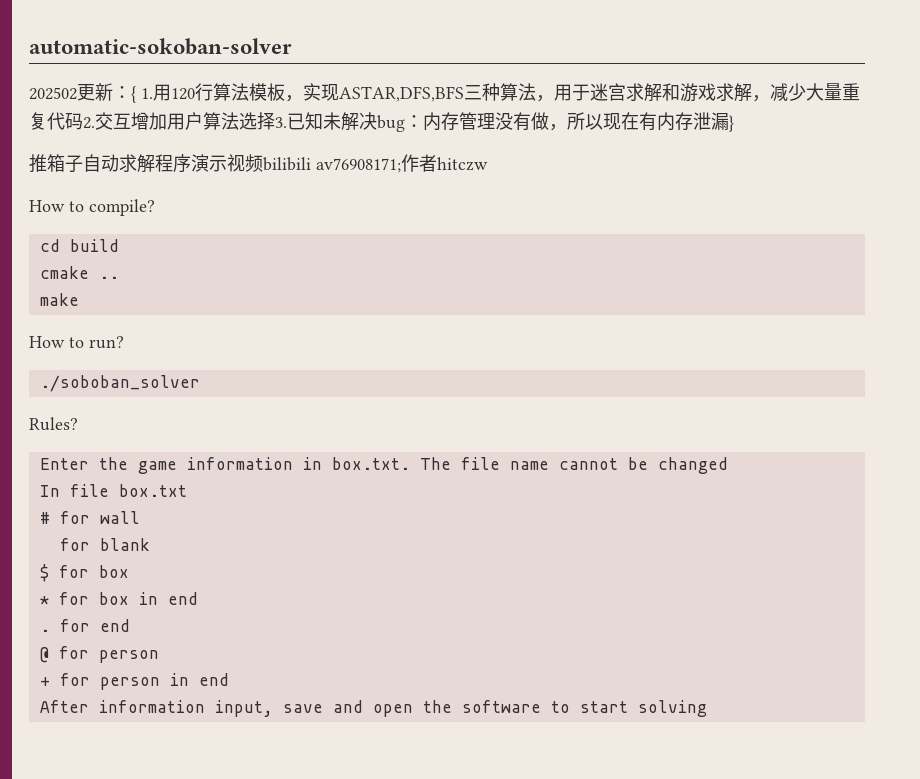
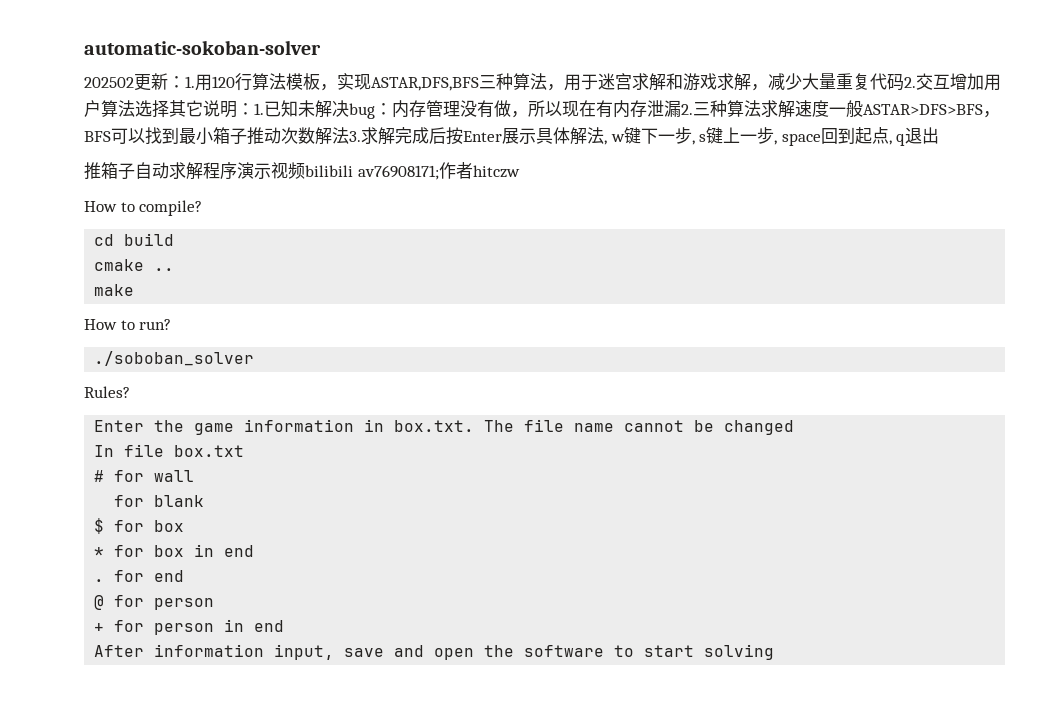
[131,86,136,103] { -> (185, 82) none
[275,117,287,128] 3. -> [169,100,264,118] 其它说明：1.
[729,115,734,132] } -> [681,100,1000,118] [84,127,940,146] 2.三种算法求解速度一般ASTAR>DFS>BFS，BFS可以找到最小箱子推动次数解法3.求解完成后按Enter展示具体解法, w键下一步, s键上一步, space回到起点, q退出

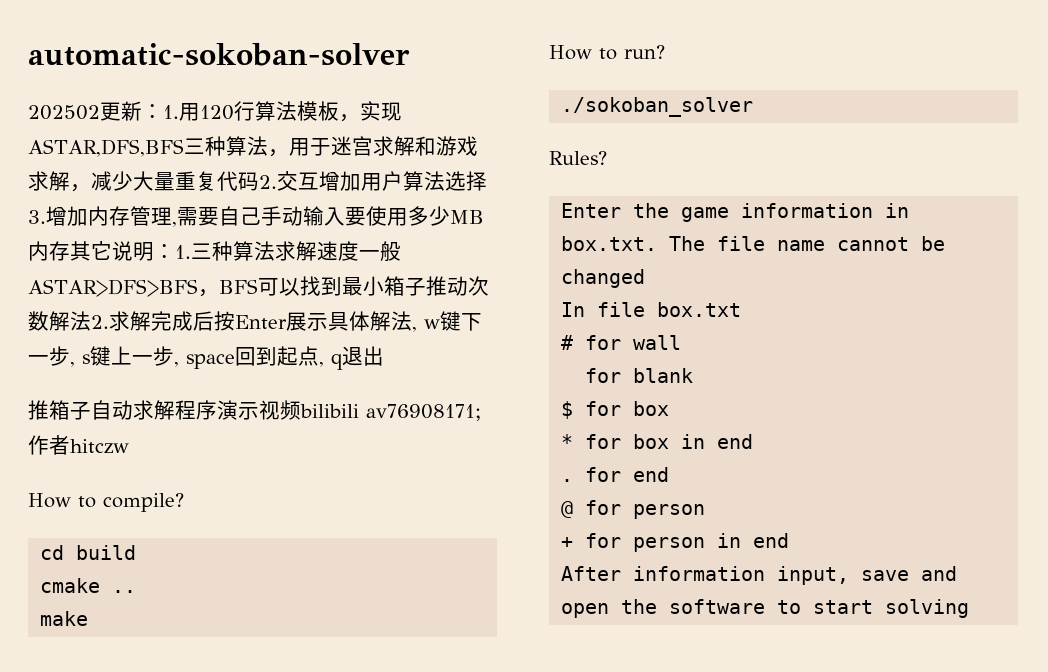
[169,100,693,119] 其它说明：1.已知未解决bug：内存管理没有做，所以现在有内存泄漏2. -> [28,206,484,227] [28,241,191,261] 3.增加内存管理,需要自己手动输入要使用多少MB内存其它说明：1.
[349,131,361,142] 3. -> [91,315,109,329] 2.
[94,351,255,366] ./soboban_solver -> [561,97,754,117] ./sokoban_solver

